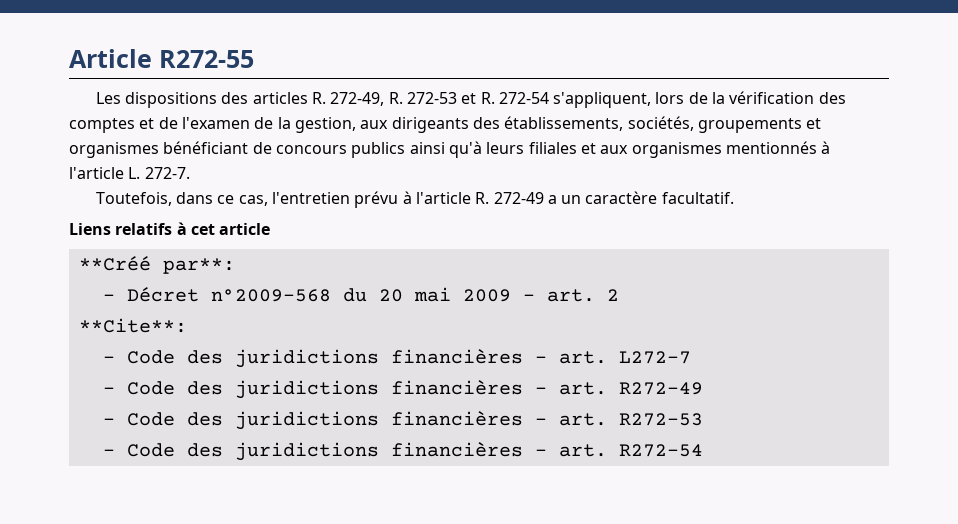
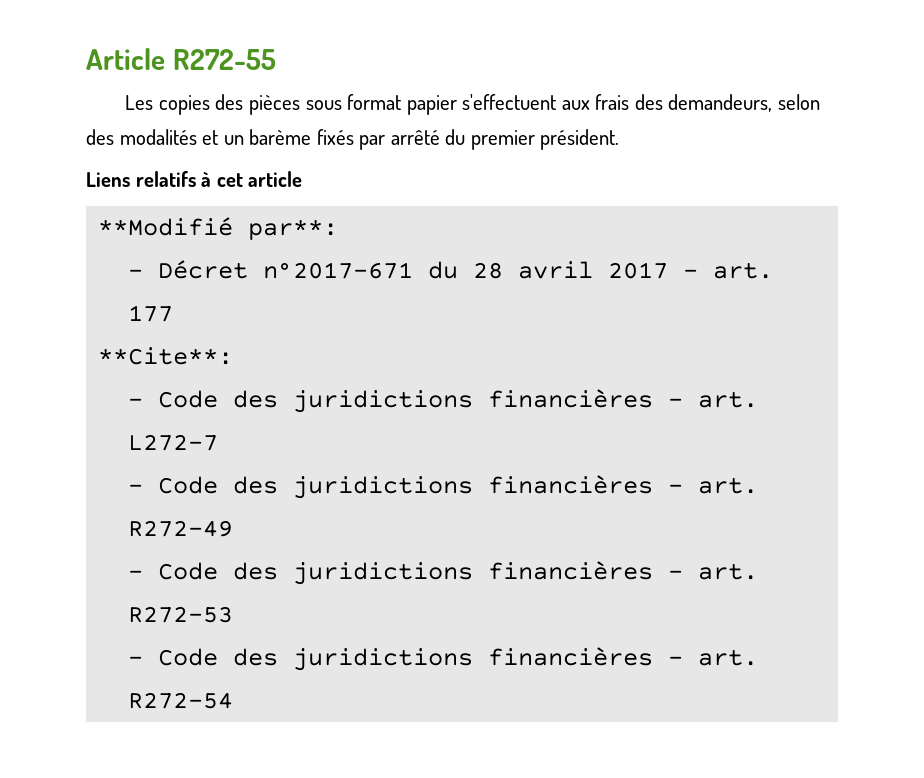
[124,91,846,108] [69,116,822,133] [69,141,831,158] [69,167,190,179] [95,191,734,208] dispositions des articles R. 272-49, R. 272-53 et R. 272-54 s'appliquent, lors de la vérification des comptes et de l'examen de la gestion, aux dirigeants des établissements, sociétés, groupements et organismes bénéficiant de concours publics ainsi qu'à leurs filiales et aux organismes mentionnés à l'article L. 272-7. // Toutefois, dans ce cas, l'entretien prévu à l'article R. 272-49 a un caractère facultatif. -> [158,94,820,115] [86,129,620,150] copies des pièces sous format papier s'effectuent aux frais des demandeurs, selon des modalités et un barème fixés par arrêté du premier président.
[78,256,151,271] **Créé -> [98,217,234,236] **Modifié
[210,287,619,302] n°2009-568 du 20 mai 2009 - art. 2 -> [263,261,774,279] [128,305,174,322] n°2017-671 du 28 avril 2017 - art. 177

